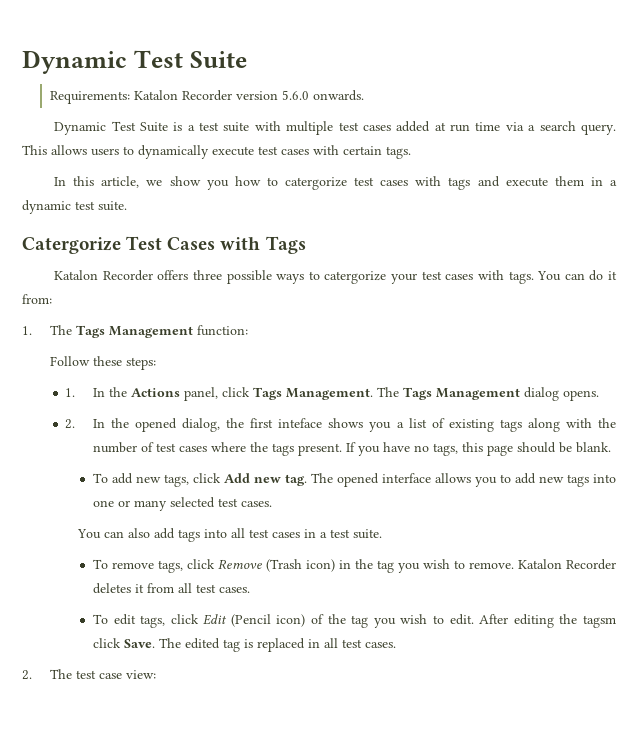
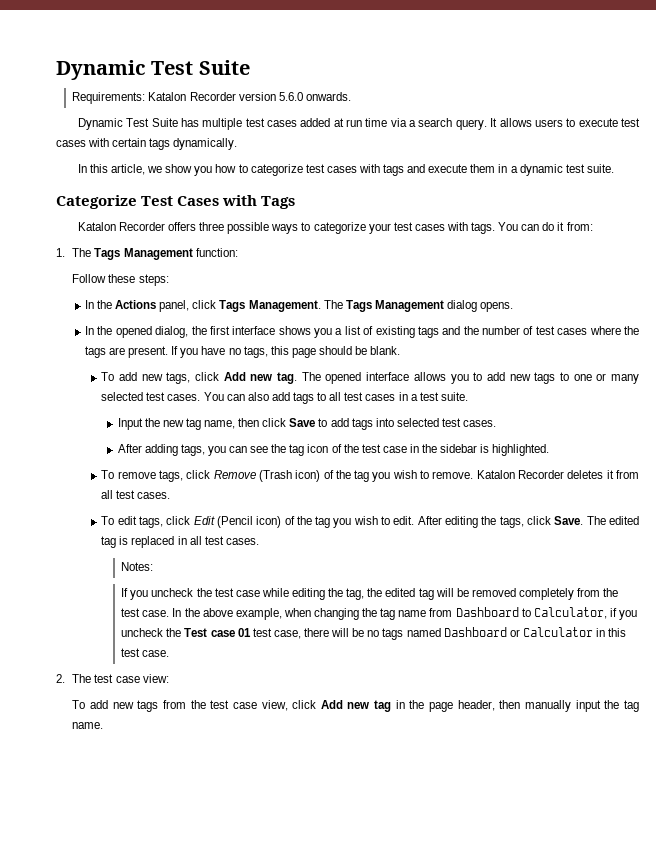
[173,121,281,132] is a test suite with -> [180,118,199,127] has
[22,145,47,155] This -> [490,118,498,127] It
[138,145,209,159] dynamically -> (576, 122) none
[386,146,411,159] tags. -> [149,138,238,150] tags dynamically.
[285,177,348,190] catergorize -> [250,164,303,176] categorize
[22,237,121,254] Catergorize -> [56,195,137,209] Categorize
[324,271,387,284] catergorize -> [313,222,366,234] categorize
[65,388,76,397] 1. -> (169, 280) none
[65,419,76,429] 2. -> (514, 307) none
[278,418,323,428] inteface -> [232,326,276,335] interface
[527,418,592,432] along with -> [442,326,461,335] and
(294, 449) none -> [109,347,126,355] are
[593,474,617,483] into -> [559,372,569,381] to
(272, 504) // -> (201, 397) none
[203,529,227,538] into -> [317,392,327,401] to
(382, 534) none -> [117,418,497,430] [117,444,550,456] // Input the new tag name, then click Save to add tags into selected test cases. // After adding tags, you can see the tag icon of the test case in the sidebar is highlighted.
[338,560,351,569] in -> [323,470,334,479] of
[583,615,616,628] tagsm -> [499,516,524,528] tags,
(396, 645) none -> [121,562,154,571] [121,588,619,600] [121,607,637,620] [121,627,627,640] [121,648,170,657] // Notes: // If you uncheck the test case while editing the tag, the edited tag will be removed completely from the test case. In the above example, when changing the tag name from Dashboard to Calculator, if you uncheck the Test case 01 test case, there will be no tags named Dashboard or Calculator in this test case.
(156, 674) none -> [72,700,640,712] [72,722,104,729] // To add new tags from the test case view, click Add new tag in the page header, then manually input the tag name.

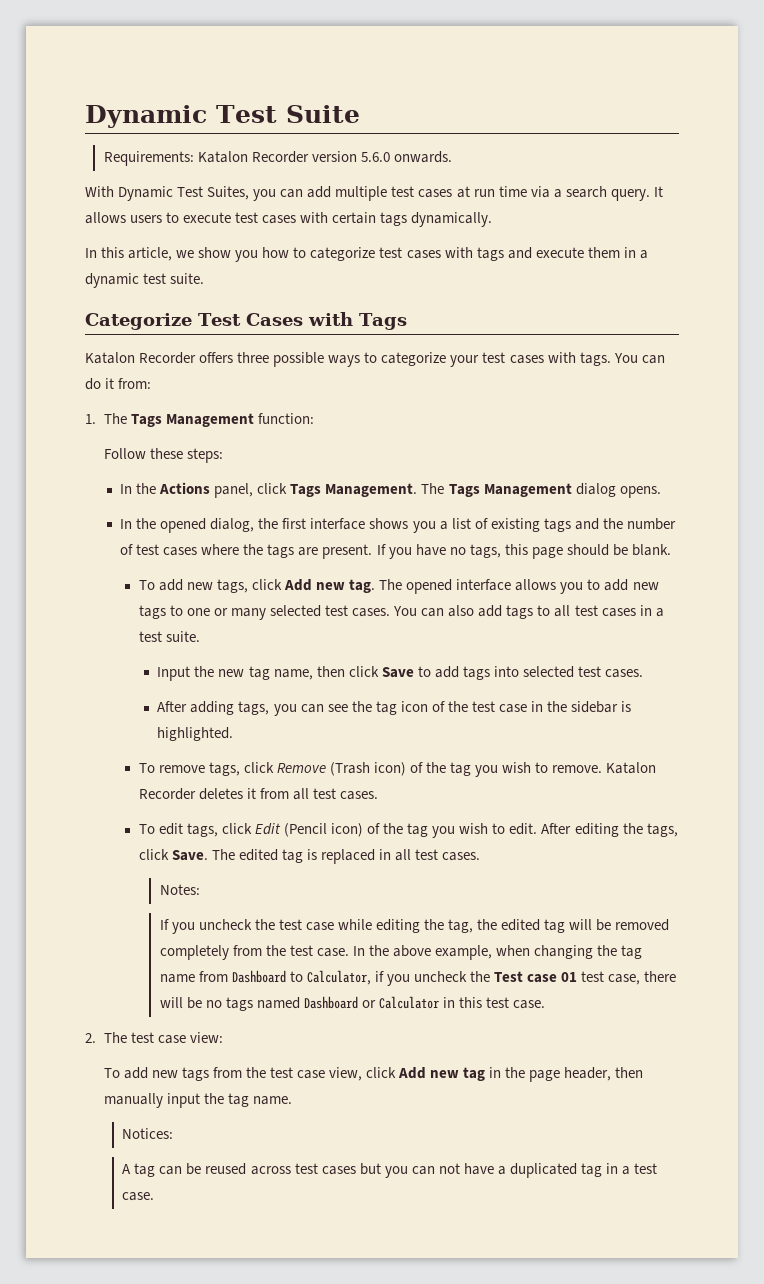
[77,118,199,130] Dynamic Test Suite has -> [85,186,332,201] With Dynamic Test Suites, you can add
[300,118,331,127] added -> (453, 193) none
(104, 725) none -> [122,1128,174,1139] [122,1163,658,1178] [122,1192,155,1201] // Notices: // A tag can be reused across test cases but you can not have a duplicated tag in a test case.

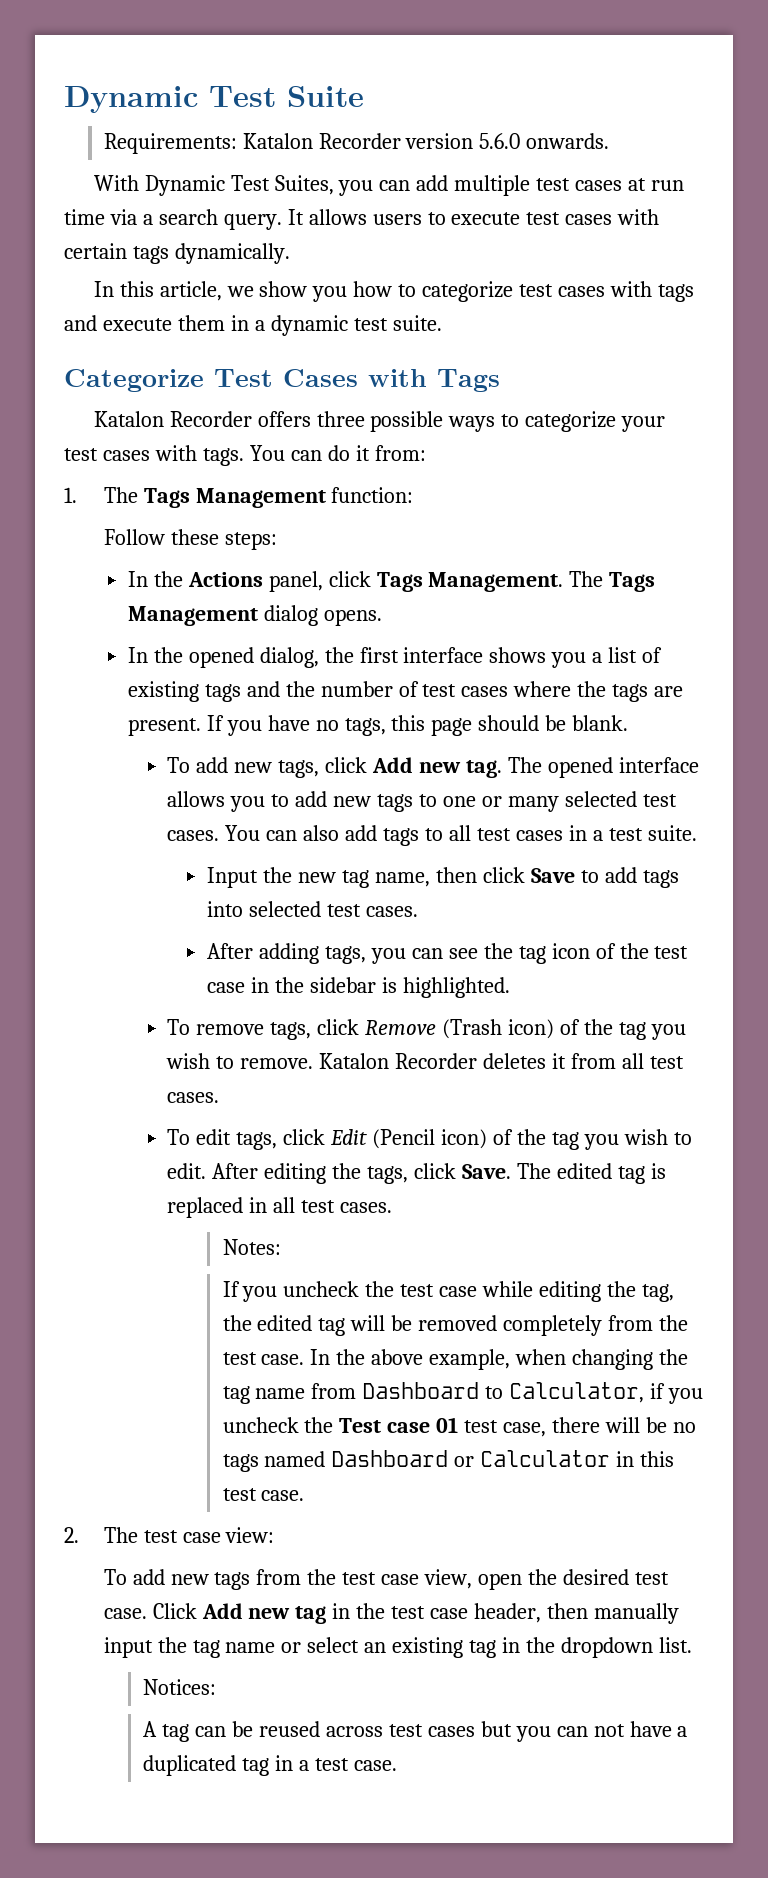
[366,1067,397,1078] click -> [478,1569,669,1590] [103,1603,197,1619] open the desired test case. Click
[529,1070,561,1082] page -> [391,1606,469,1619] test case
[252,1096,292,1105] name. -> [225,1637,692,1658] name or select an existing tag in the dropdown list.

